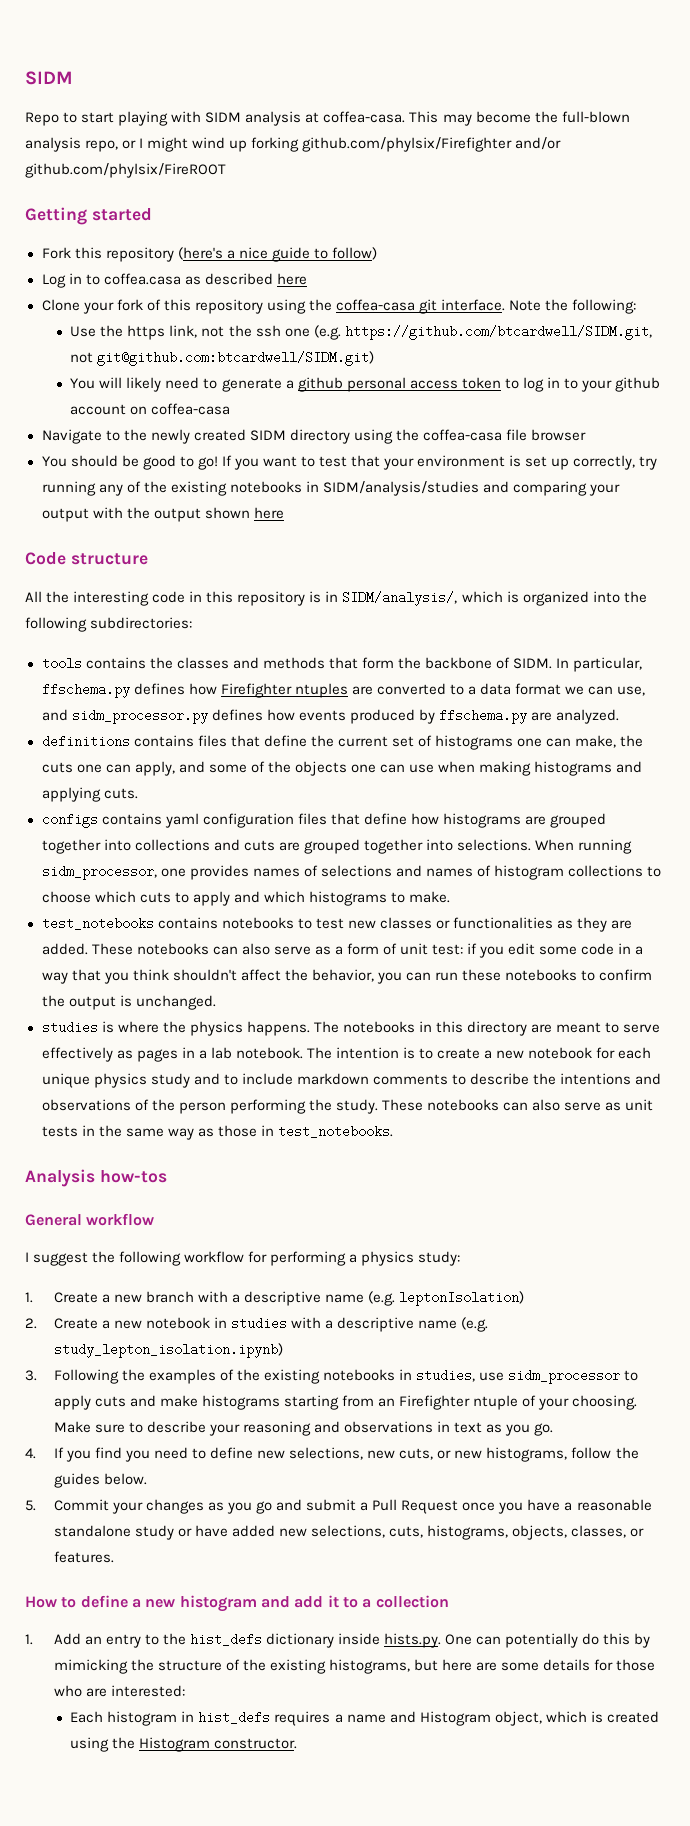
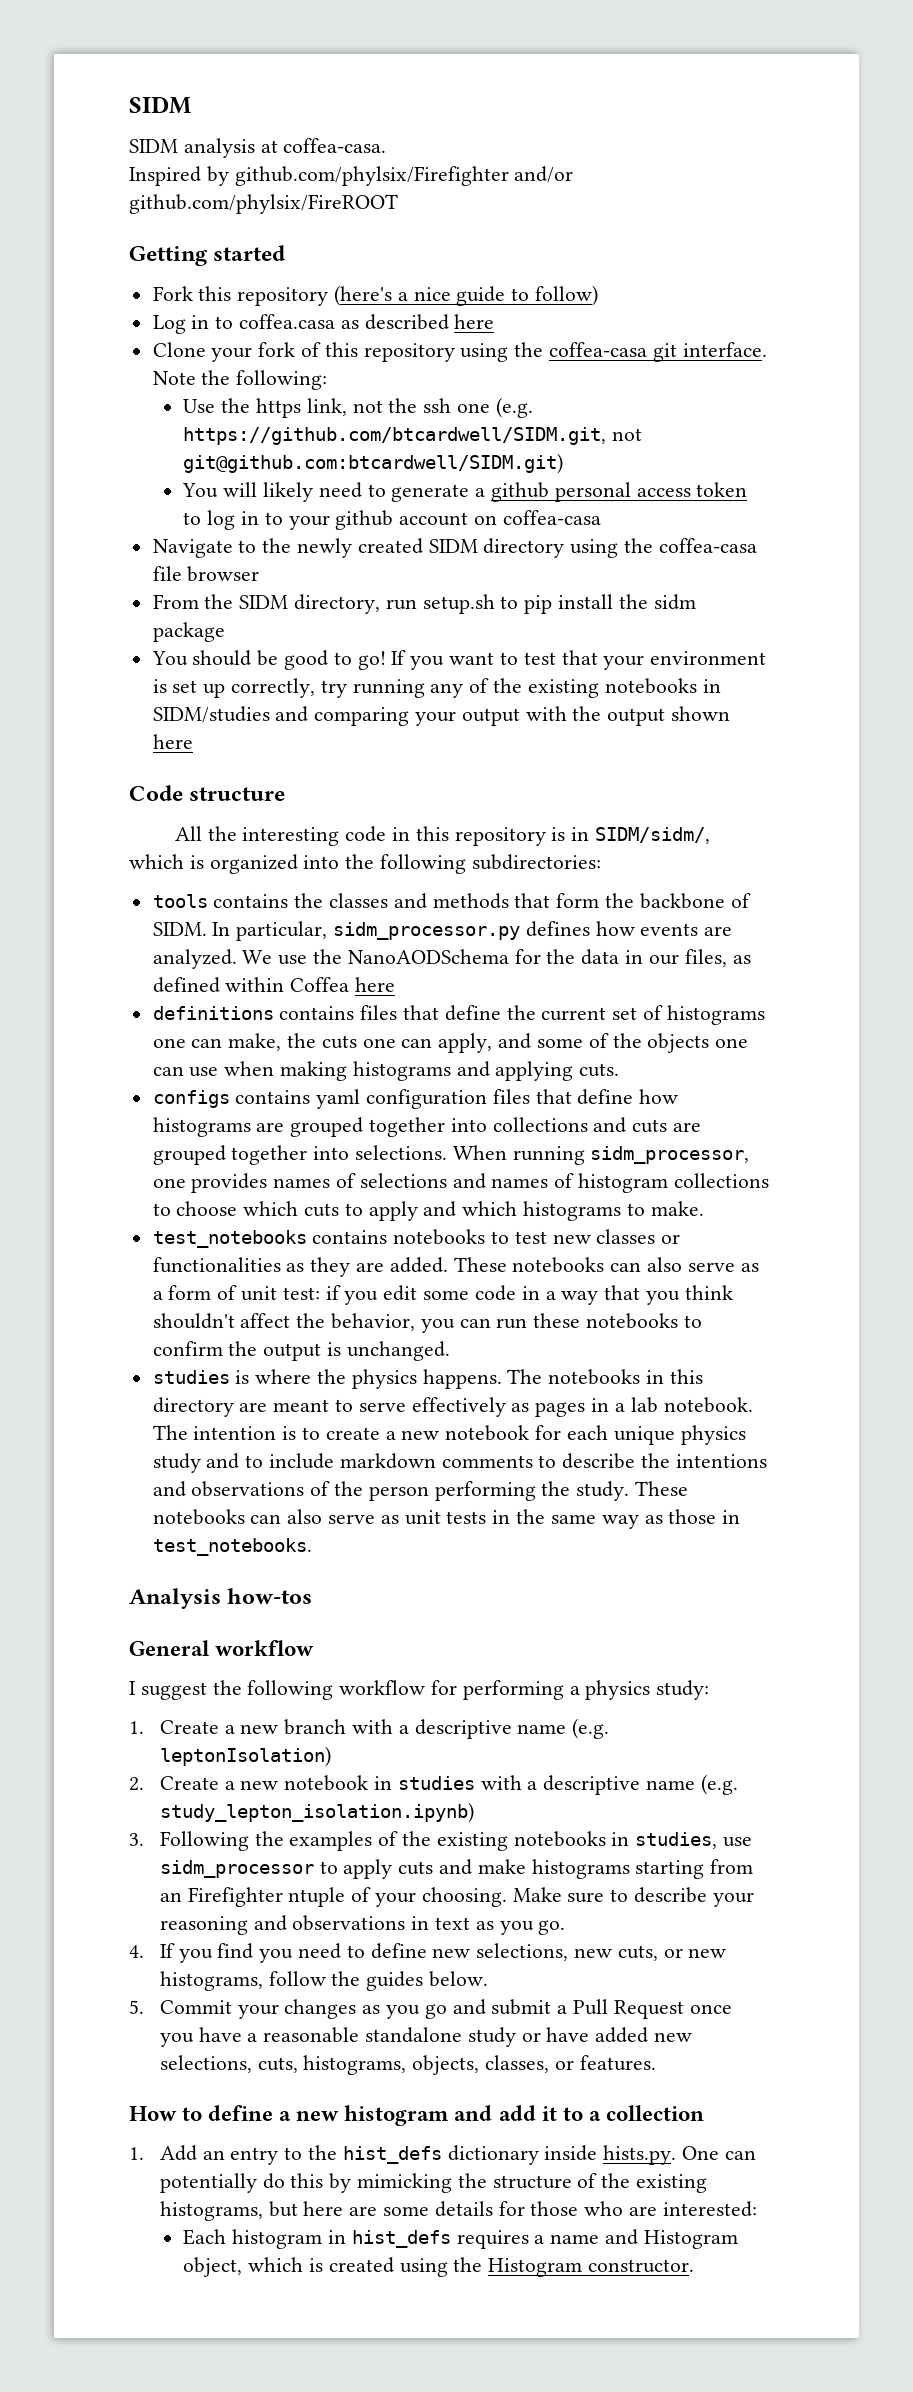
[25,111,202,126] Repo to start playing with -> (192, 105) none
[409,111,630,126] [25,137,300,152] This may become the full-blown analysis repo, or I might wind up forking -> [129,166,229,186] // Inspired by
(587, 435) none -> [152,594,696,614] [152,622,225,642] // From the SIDM directory, run setup.sh to pip install the sidm package
[322,481,479,496] SIDM/analysis/studies -> [152,706,270,723] SIDM/studies
[342,591,458,606] SIDM/analysis/, -> [595,827,711,844] SIDM/sidm/,
[41,683,646,698] [41,709,68,721] ffschema.py defines how Firefighter ntuples are converted to a data format we can use, and -> (328, 931) none
[349,709,527,724] produced by ffschema.py -> (699, 929) none
(619, 716) none -> [242,949,751,967] [152,977,396,993] We use the NanoAODSchema for the data in our files, as defined within Coffea here

